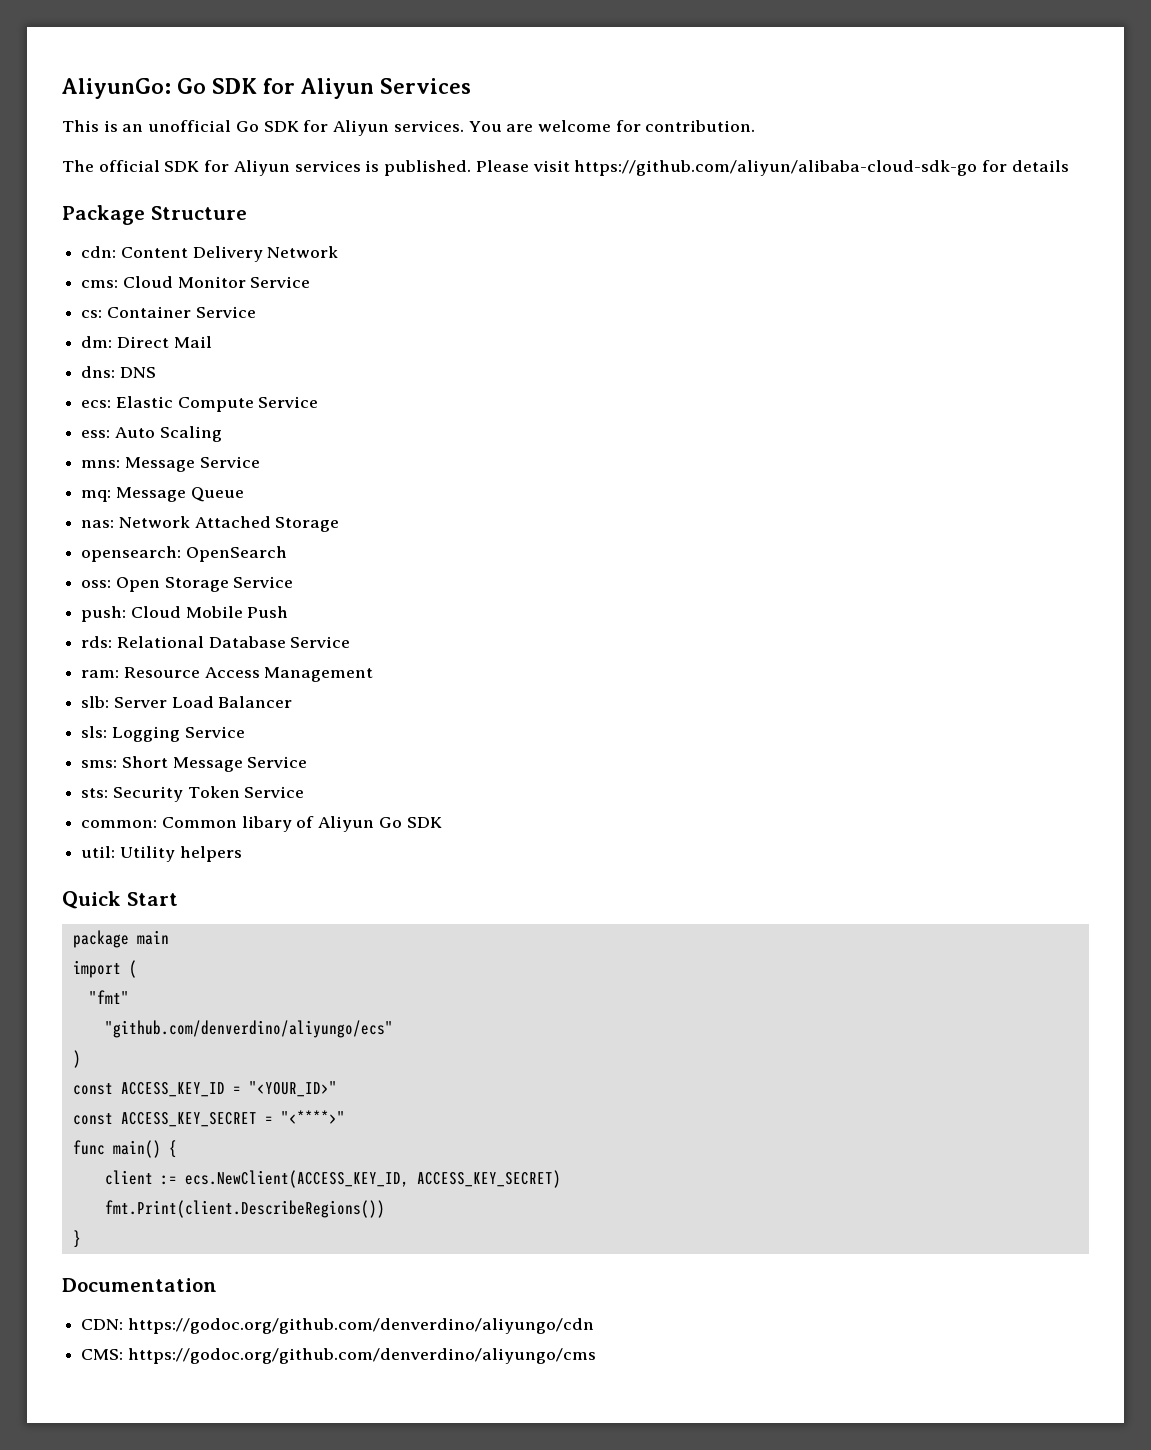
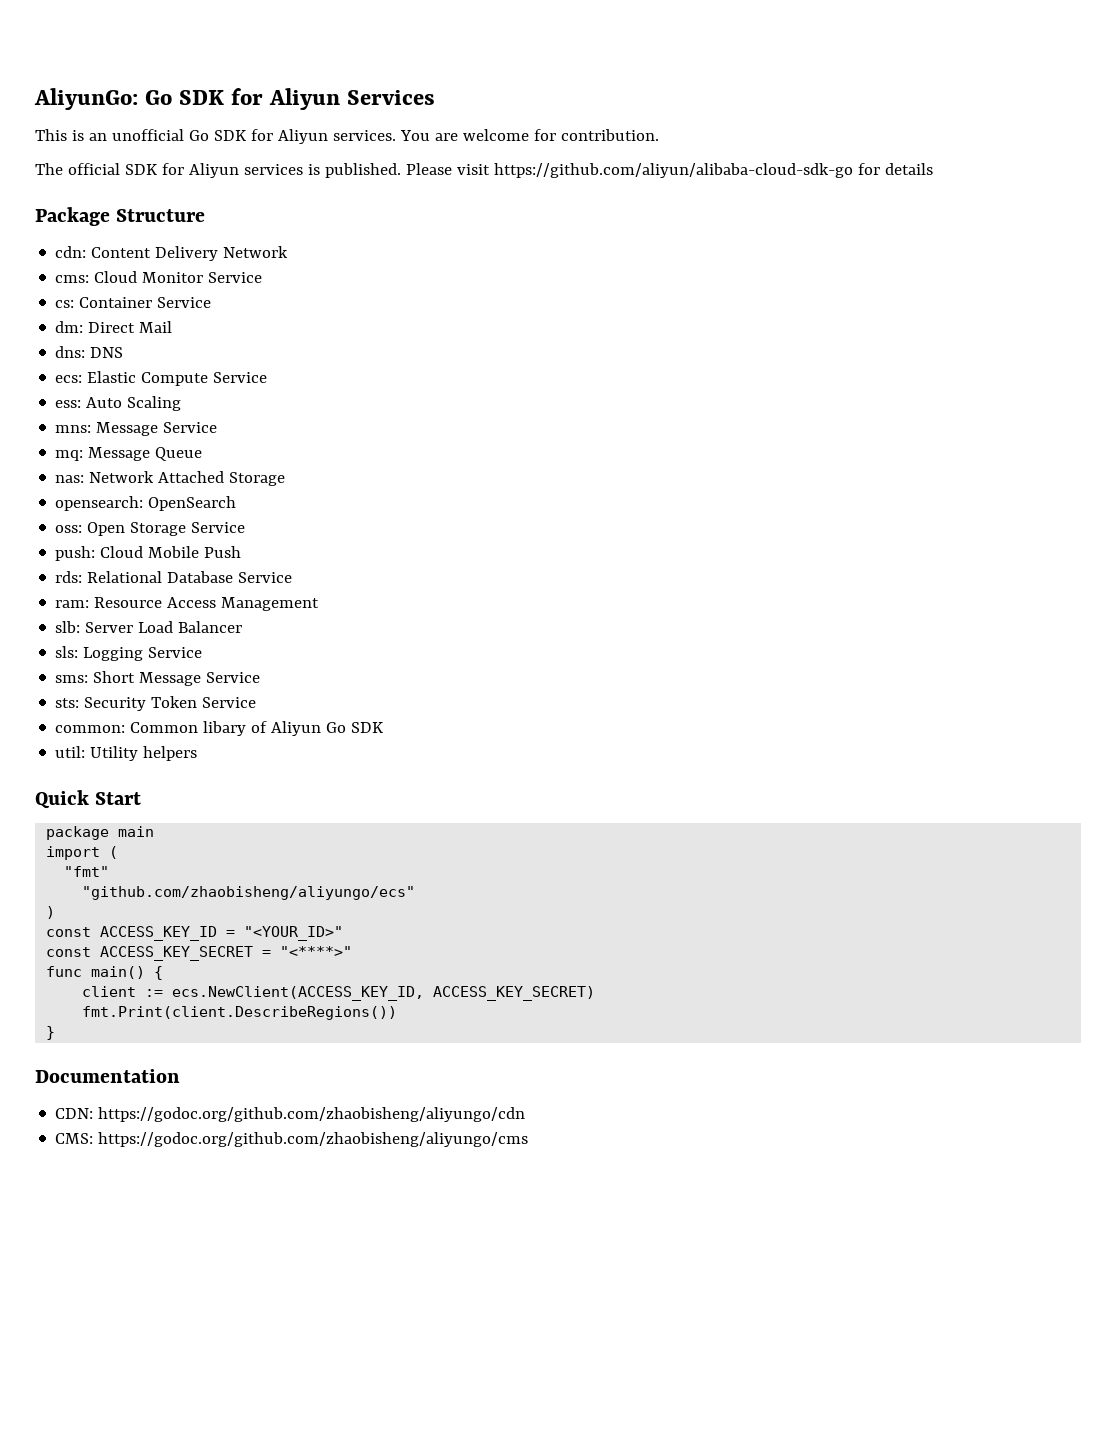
[104,1020,393,1038] "github.com/denverdino/aliyungo/ecs" -> [82,886,416,900] "github.com/zhaobisheng/aliyungo/ecs"
[127,1318,594,1334] https://godoc.org/github.com/denverdino/aliyungo/cdn -> [98,1107,526,1122] https://godoc.org/github.com/zhaobisheng/aliyungo/cdn
[127,1348,596,1364] https://godoc.org/github.com/denverdino/aliyungo/cms -> [98,1132,529,1147] https://godoc.org/github.com/zhaobisheng/aliyungo/cms

